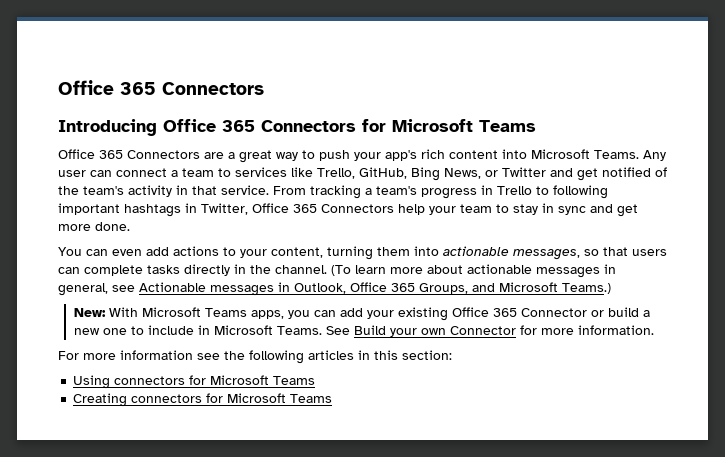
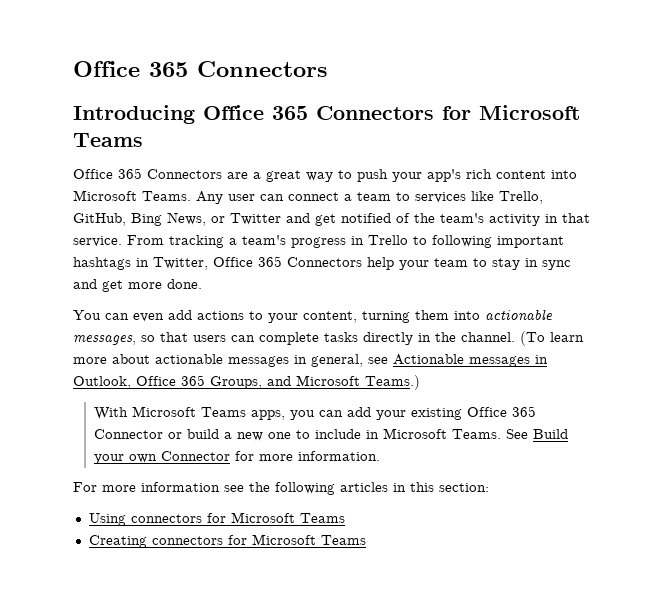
[73,308,106,317] New: -> (420, 382) none

